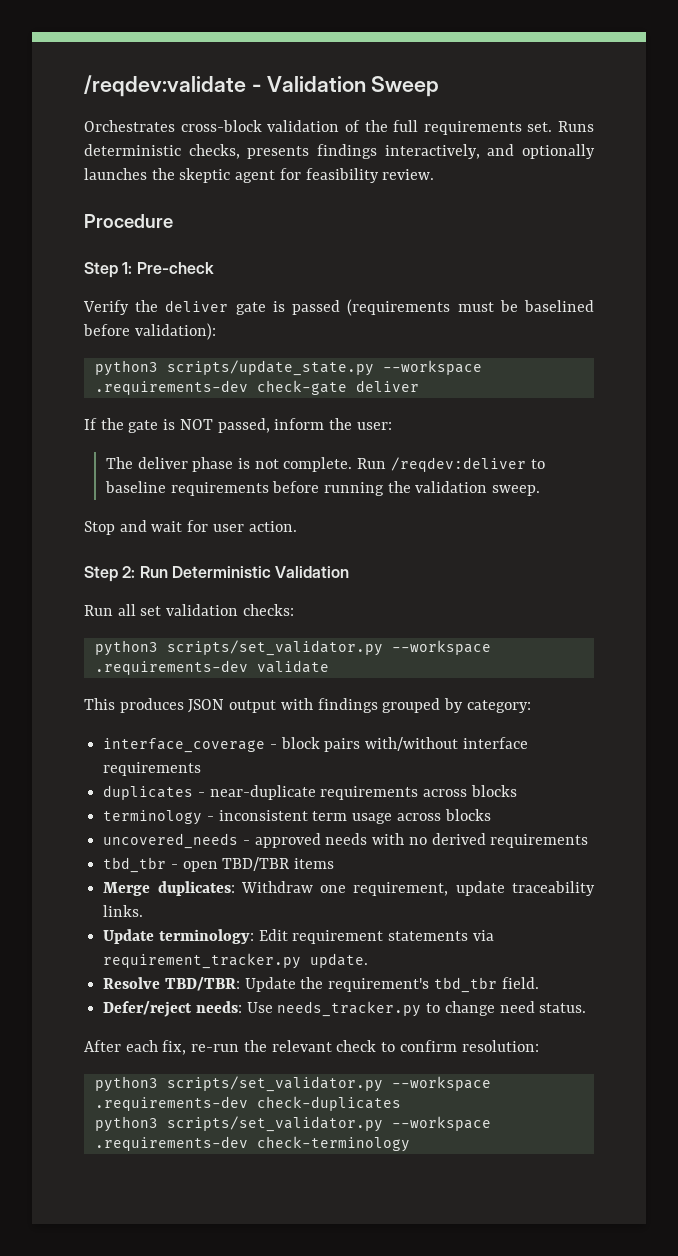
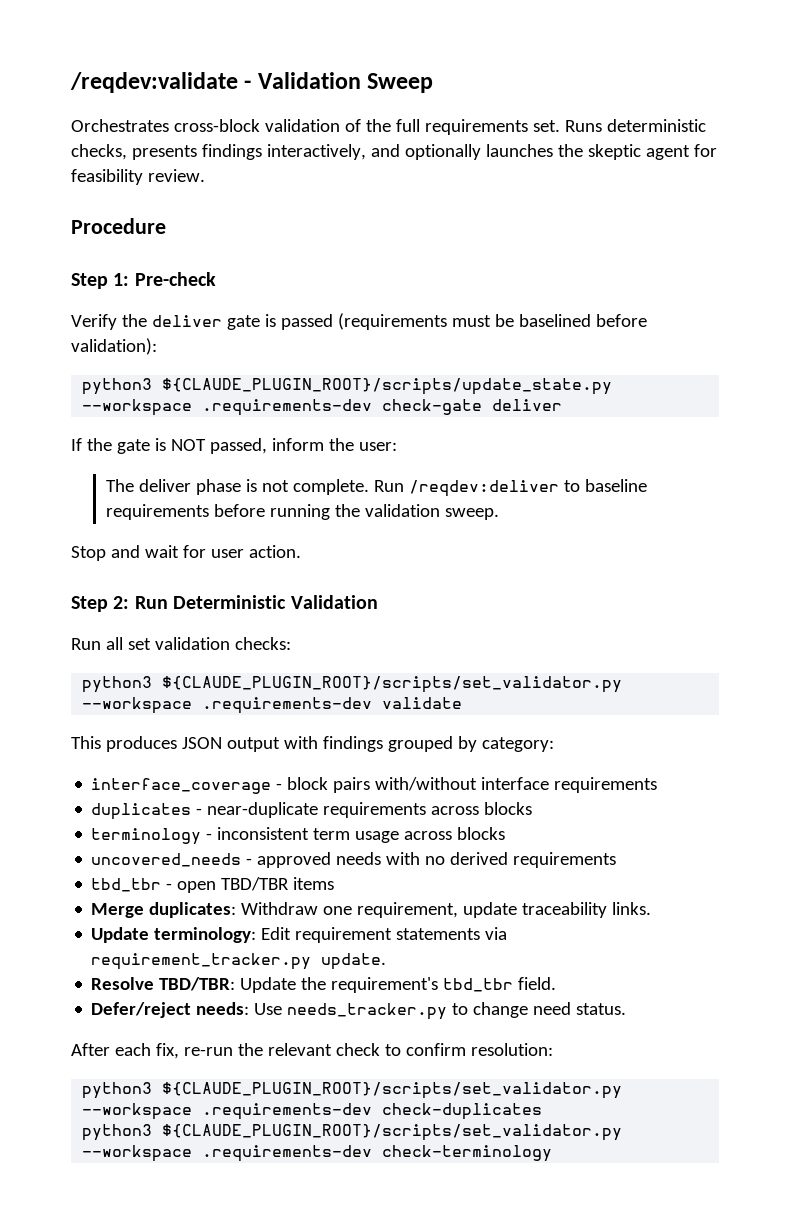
[166,360,374,376] scripts/update_state.py -> [162,378,613,395] ${CLAUDE_PLUGIN_ROOT}/scripts/update_state.py
[166,640,383,656] scripts/set_validator.py -> [162,676,623,693] ${CLAUDE_PLUGIN_ROOT}/scripts/set_validator.py
[166,1076,383,1092] scripts/set_validator.py -> [162,1082,623,1099] ${CLAUDE_PLUGIN_ROOT}/scripts/set_validator.py
[166,1116,383,1132] scripts/set_validator.py -> [162,1124,623,1141] ${CLAUDE_PLUGIN_ROOT}/scripts/set_validator.py

